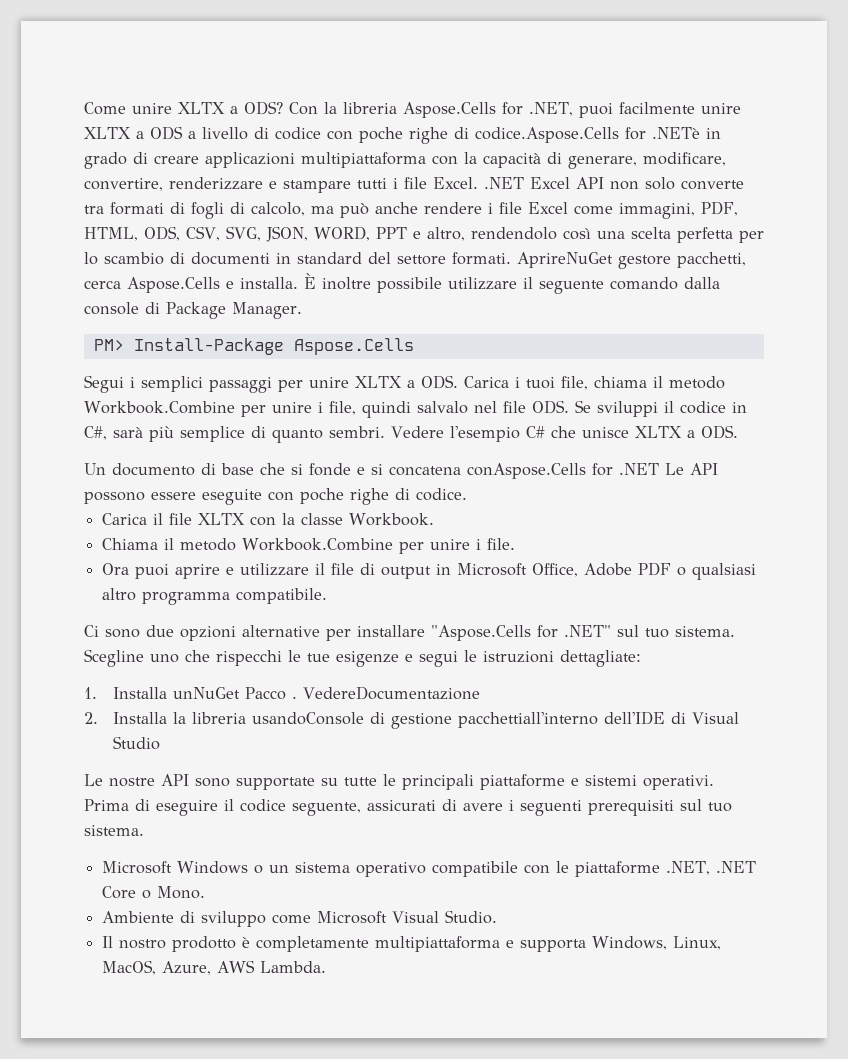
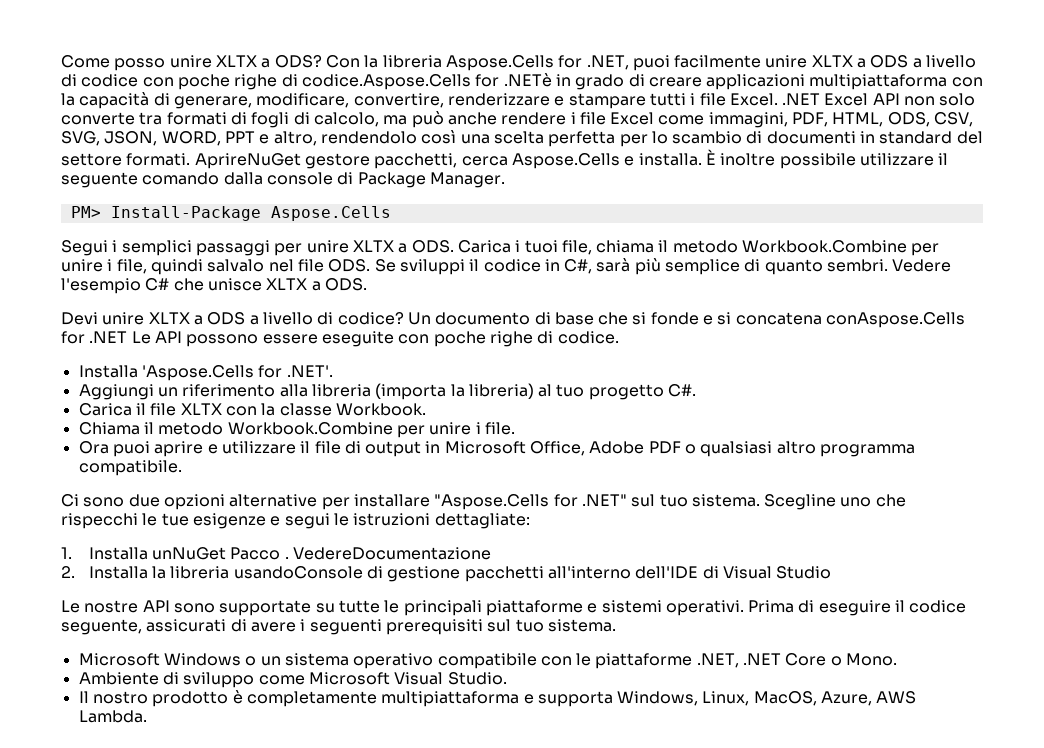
(126, 108) none -> [114,58,166,71] posso
(738, 432) none -> [61,312,404,325] Devi unire XLTX a ODS a livello di codice?
(467, 494) none -> [78,365,333,381] [78,383,697,400] // Installa 'Aspose.Cells for .NET'. // Aggiungi un riferimento alla libreria (importa la libreria) al tuo progetto C#.
[457,712,598,728] pacchettiall'interno -> [464,566,632,582] pacchetti all'interno

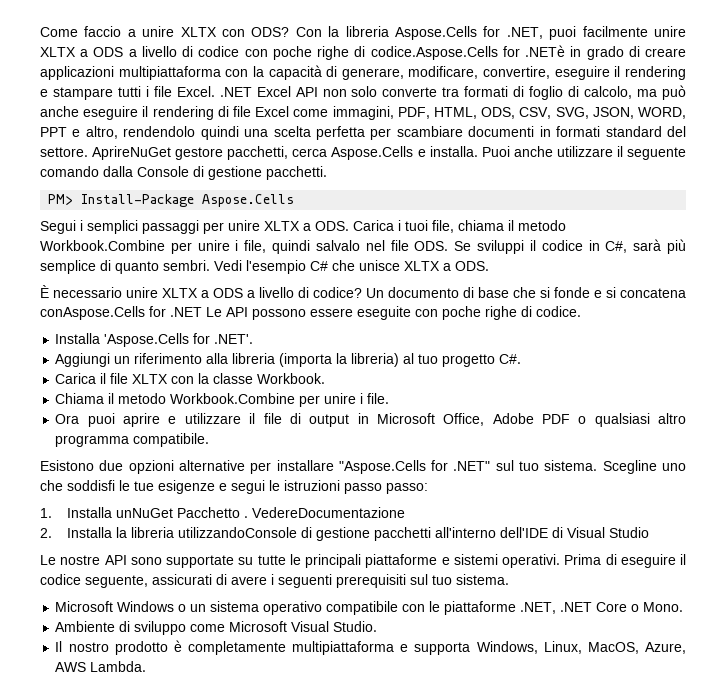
[114,55,271,71] posso unire XLTX a -> [84,26,246,37] faccio a unire XLTX con
[447,93,550,106] renderizzare -> [554,66,686,80] eseguire il rendering
[251,112,290,128] fogli -> [529,86,564,100] foglio
[501,112,576,125] rendere i -> [83,106,229,120] eseguire il rendering di
[421,130,457,144] così -> [200,126,239,140] quindi
[651,131,763,144] lo scambio di -> [396,126,463,137] scambiare
(876, 137) none -> [556,126,601,137] formati
[61,153,191,166] settore formati. -> [40,147,88,157] settore.
[705,149,856,169] È inoltre possibile -> [481,146,553,157] Puoi anche
[266,172,505,188] console di Package Manager. -> [137,166,327,180] Console di gestione pacchetti.
[892,259,952,272] Vedere -> [214,260,242,271] Vedi
[61,312,98,325] Devi -> [40,285,122,298] È necessario
[61,494,125,507] Ci sono -> [40,460,94,471] Esistono
[61,513,138,529] rispecchi -> [67,480,115,491] soddisfi
[434,513,530,529] dettagliate: -> [344,483,428,494] passo passo:
[230,547,281,560] Pacco -> [176,507,240,518] Pacchetto
[233,566,363,579] usandoConsole -> [177,527,297,538] utilizzandoConsole

